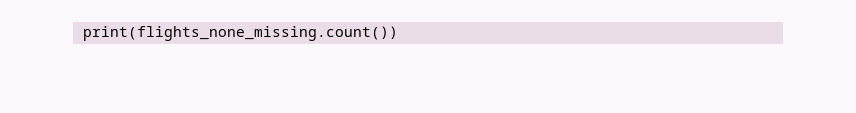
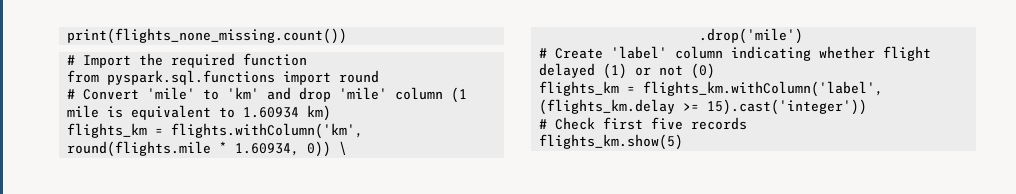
(398, 33) none -> [67,53,308,68] [67,70,380,85] [67,87,468,103] [67,105,332,121] [67,123,364,139] [67,141,348,157] [699,28,804,44] [539,46,932,61] [539,63,716,79] [539,81,884,97] [539,99,868,115] [539,117,748,130] [539,134,684,150] // # Import the required function // from pyspark.sql.functions import round // # Convert 'mile' to 'km' and drop 'mile' column (1 mile is equivalent to 1.60934 km) // flights_km = flights.withColumn('km', round(flights.mile * 1.60934, 0)) \ // .drop('mile') // # Create 'label' column indicating whether flight delayed (1) or not (0) // flights_km = flights_km.withColumn('label', (flights_km.delay >= 15).cast('integer')) // # Check first five records // flights_km.show(5)

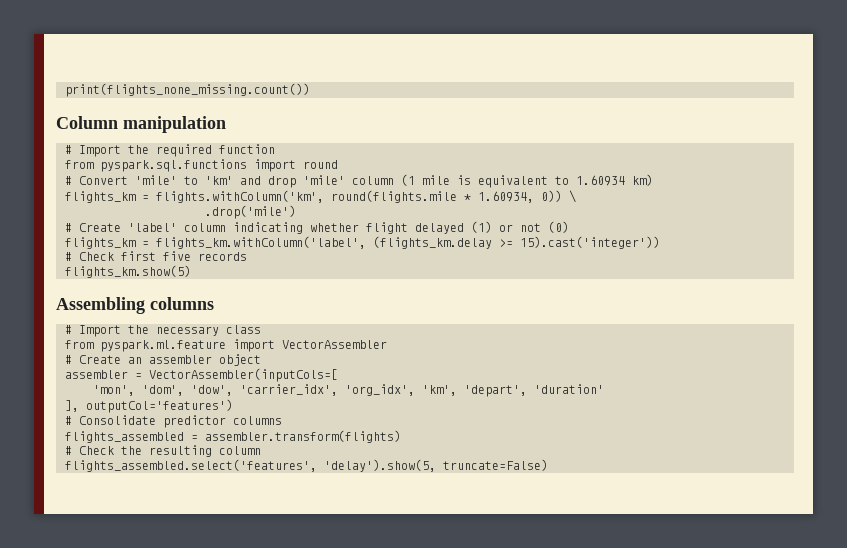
(348, 36) none -> [56,116,226,133] // Column manipulation
(684, 142) none -> [56,297,214,314] [64,325,261,337] [64,339,387,352] [64,354,261,366] [64,368,338,382] [92,384,604,397] [64,399,233,413] [64,415,282,428] [64,430,401,443] [64,445,261,457] [64,459,548,472] // Assembling columns // # Import the necessary class // from pyspark.ml.feature import VectorAssembler // # Create an assembler object // assembler = VectorAssembler(inputCols=[ // 'mon', 'dom', 'dow', 'carrier_idx', 'org_idx', 'km', 'depart', 'duration' // ], outputCol='features') // # Consolidate predictor columns // flights_assembled = assembler.transform(flights) // # Check the resulting column // flights_assembled.select('features', 'delay').show(5, truncate=False)

